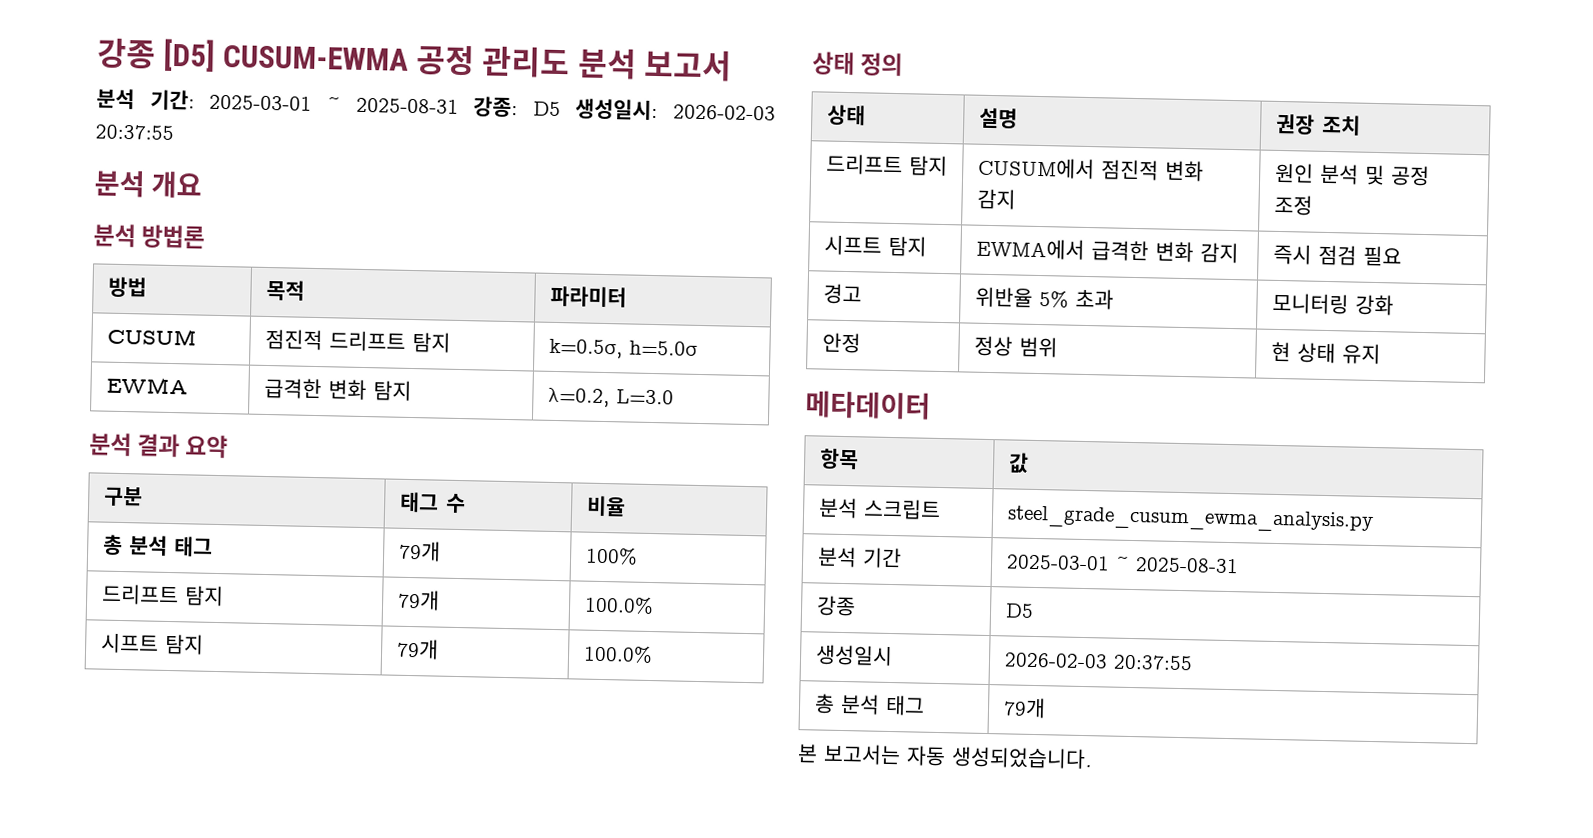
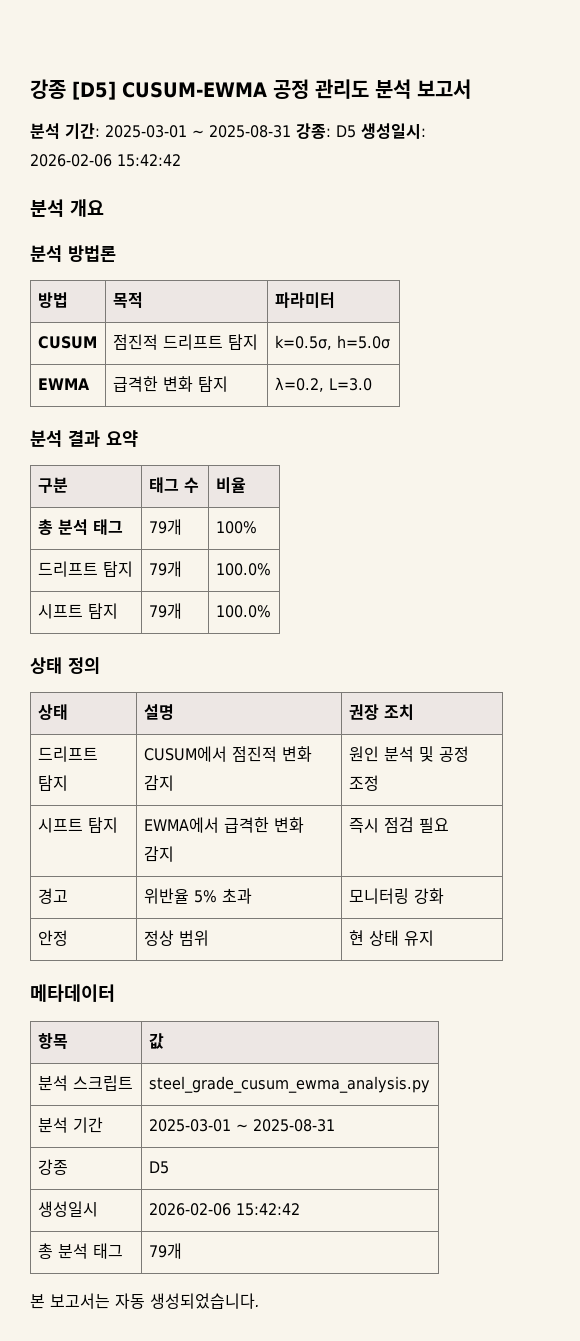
[673,104,776,121] [95,124,174,141] 2026-02-03 20:37:55 -> [30,154,181,167] 2026-02-06 15:42:42
[1003,652,1193,671] 2026-02-03 20:37:55 -> [148,1203,300,1216] 2026-02-06 15:42:42

